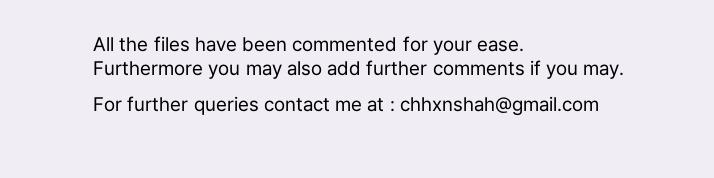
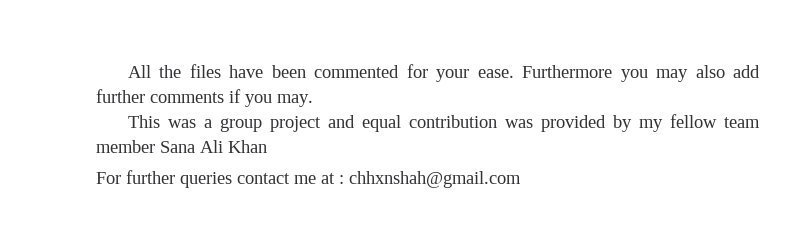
(625, 71) none -> [127,114,761,132] [96,140,267,153] // This was a group project and equal contribution was provided by my fellow team member Sana Ali Khan

